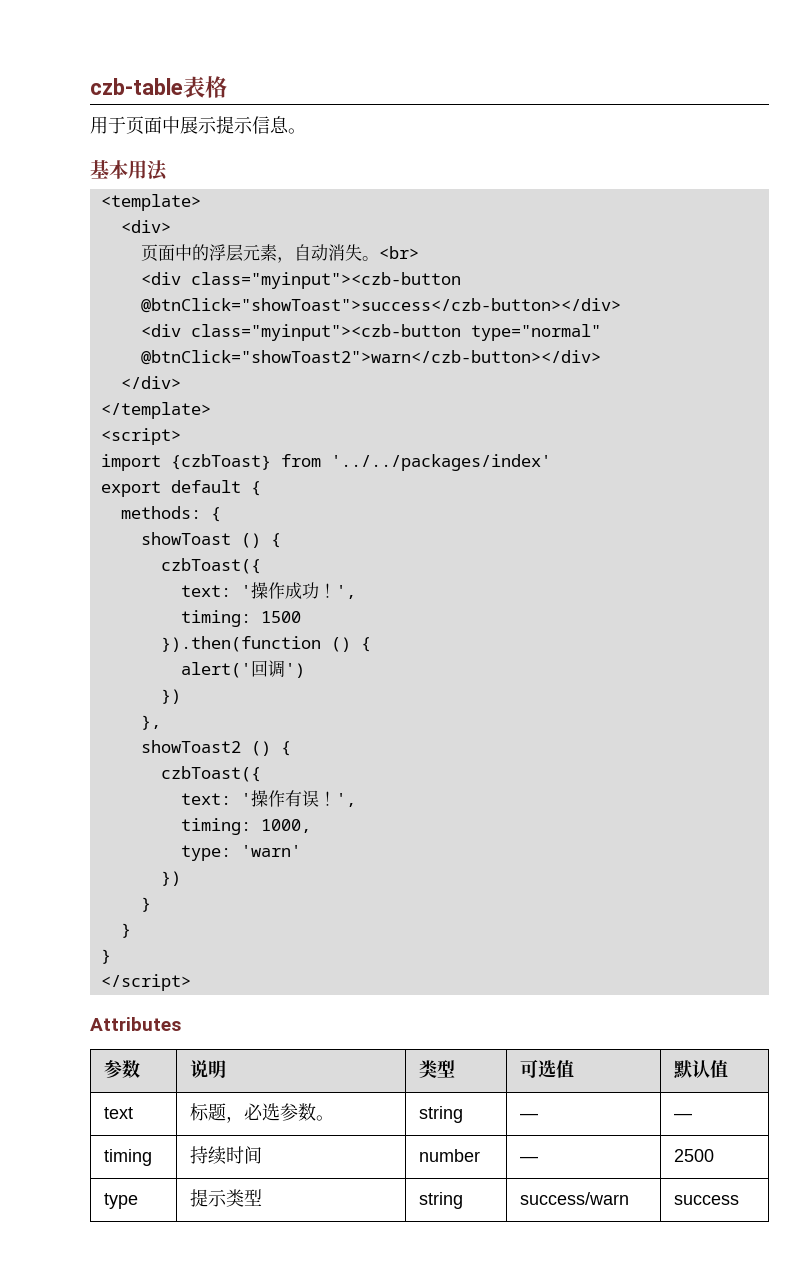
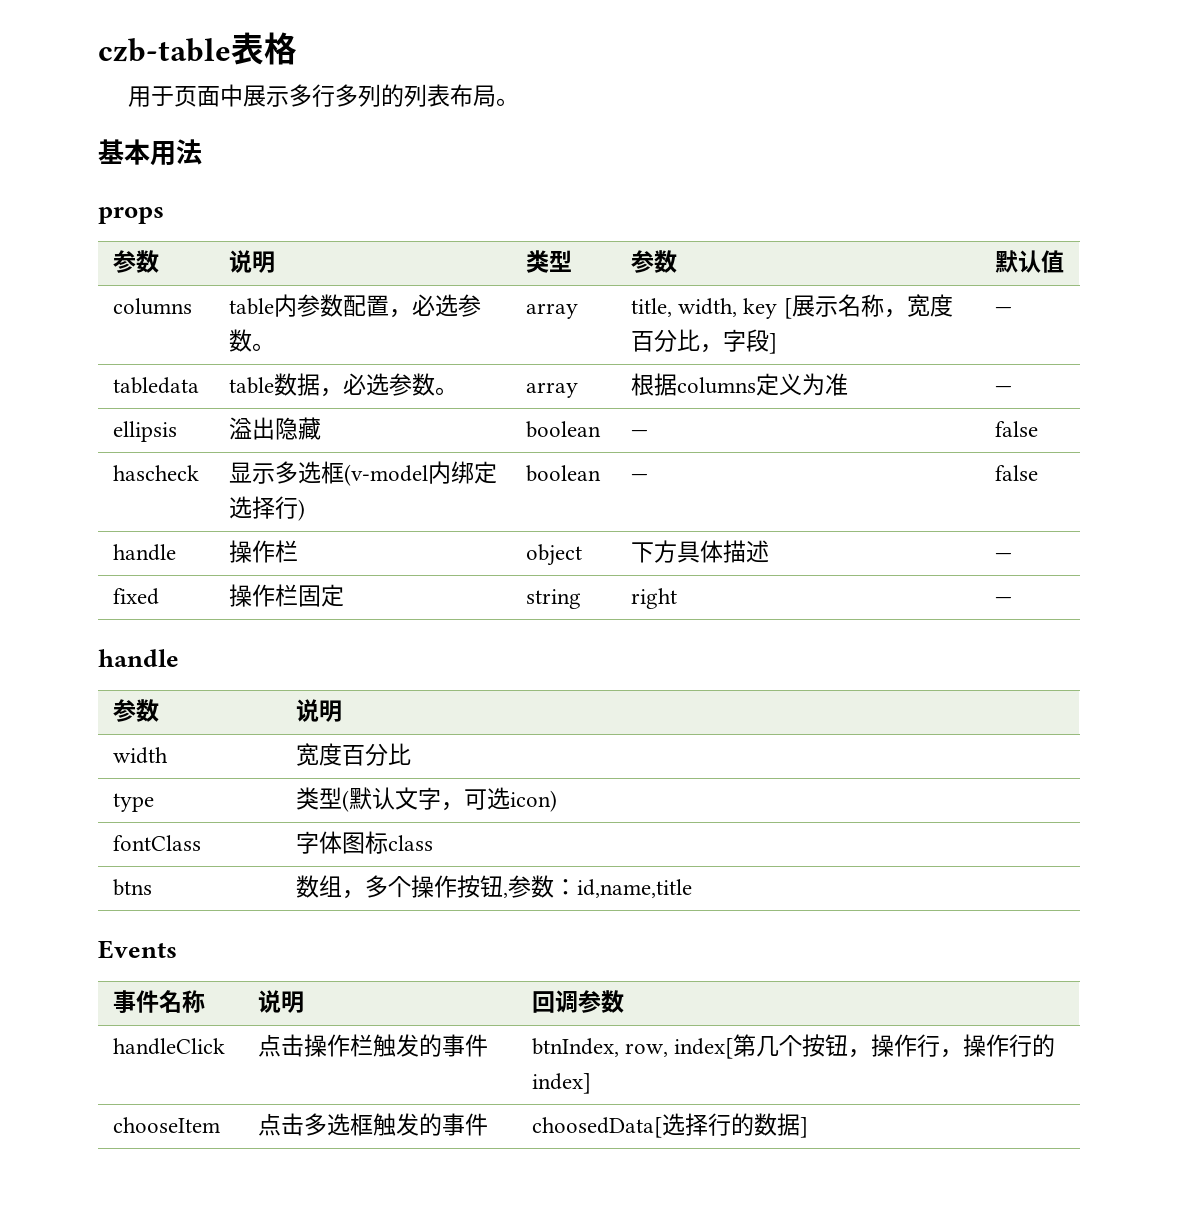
[216,116,306,134] [90,160,168,181] [100,194,201,211] [120,220,171,233] [140,244,419,263] [140,272,461,289] [140,298,621,313] [140,324,601,341] [140,350,601,365] [120,376,181,389] [100,402,211,419] [100,428,181,445] [100,454,551,471] [100,480,261,497] [120,506,221,522] [140,532,281,548] [160,558,261,574] [180,582,356,599] [180,610,301,627] [160,636,371,652] [180,660,305,678] [160,689,181,704] [140,715,161,730] [140,740,291,756] [160,766,261,782] [180,790,356,807] [180,818,311,835] [180,845,301,861] [160,871,181,886] [140,897,151,912] [120,923,131,938] [100,949,111,964] [100,974,191,991] [90,1017,181,1031] 提示信息。 // 基本用法 // <template> // <div> // 页面中的浮层元素，自动消失。<br> // <div class="myinput"><czb-button @btnClick="showToast">success</czb-button></div> // <div class="myinput"><czb-button type="normal" @btnClick="showToast2">warn</czb-button></div> // </div> // </template> // <script> // import {czbToast} from '../../packages/index' // export default { // methods: { // showToast () { // czbToast({ // text: '操作成功！', // timing: 1500 // }).then(function () { // alert('回调') // }) // }, // showToast2 () { // czbToast({ // text: '操作有误！', // timing: 1000, // type: 'warn' // }) // } // } // } // </script> // Attributes -> [289,84,520,107] [98,139,202,166] [98,207,164,224] 多行多列的列表布局。 // 基本用法 // props
[519,1059,574,1078] 可选值 -> [630,250,677,273] 参数
[103,1107,133,1119] [189,1103,334,1123] [418,1106,463,1123] [519,1113,538,1119] [673,1113,692,1119] [103,1149,152,1166] [189,1146,262,1165] [418,1149,480,1162] [519,1156,538,1162] [673,1149,714,1162] text | 标题，必选参数。 | string | — | — // timing | 持续时间 | number | — | 2500 -> [112,298,192,315] [228,294,481,318] [228,329,275,352] [525,303,578,319] [630,294,953,319] [630,329,777,354] [994,307,1012,314] [112,377,199,394] [228,373,458,397] [525,382,578,398] [630,373,848,396] [994,386,1012,393] [112,421,177,442] [228,417,321,440] [525,421,601,438] [630,430,648,437] [994,421,1038,437] [112,465,199,481] [228,461,497,486] [228,496,305,521] [525,465,601,482] [630,474,648,481] [994,465,1038,481] [112,544,176,561] [228,540,298,563] [525,544,582,566] [630,540,769,563] [994,553,1012,560] [112,588,159,605] [228,584,344,607] [525,589,581,609] [630,588,677,609] [994,597,1012,604] [98,649,179,667] [112,699,159,722] [295,699,342,722] [112,747,168,764] [295,743,411,766] columns | table内参数配置，必选参数。 | array | title, width, key [展示名称，宽度百分比，字段] | — // tabledata | table数据，必选参数。 | array | 根据columns定义为准 | — // ellipsis | 溢出隐藏 | boolean | — | false // hascheck | 显示多选框(v-model内绑定选择行) | boolean | — | false // handle | 操作栏 | object | 下方具体描述 | — // fixed | 操作栏固定 | string | right | — // handle // 参数 | 说明 // width | 宽度百分比
[189,1189,262,1207] [418,1192,463,1209] [519,1192,629,1205] [673,1195,739,1205] 提示类型 | string | success/warn | success -> [295,787,557,812] [112,835,201,851] [295,831,433,854] [112,879,152,896] [295,875,692,899] [98,940,177,959] [112,990,205,1013] [257,990,304,1013] [531,990,624,1013] [112,1038,225,1055] [257,1034,488,1057] [531,1034,1056,1059] [531,1073,591,1094] [112,1117,220,1133] [257,1113,488,1136] [531,1113,808,1138] 类型(默认文字，可选icon) // fontClass | 字体图标class // btns | 数组，多个操作按钮,参数：id,name,title // Events // 事件名称 | 说明 | 回调参数 // handleClick | 点击操作栏触发的事件 | btnIndex, row, index[第几个按钮，操作行，操作行的index] // chooseItem | 点击多选框触发的事件 | choosedData[选择行的数据]

